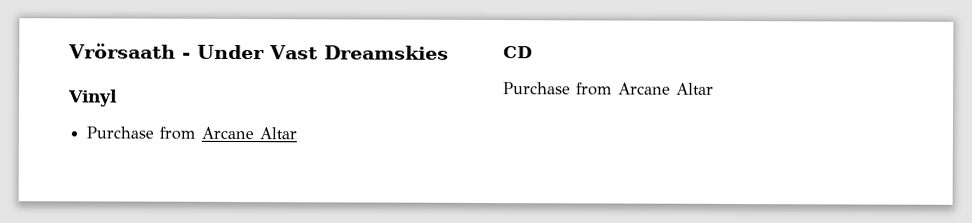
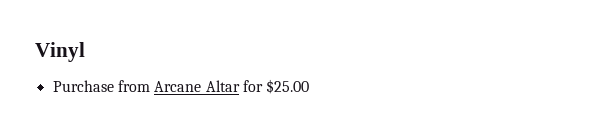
[68,43,449,60] Vrörsaath - Under Vast Dreamskies // -> (35, 52) none
[503,46,533,59] [503,82,714,96] // CD // Purchase from Arcane Altar -> [242,79,310,94] for $25.00

